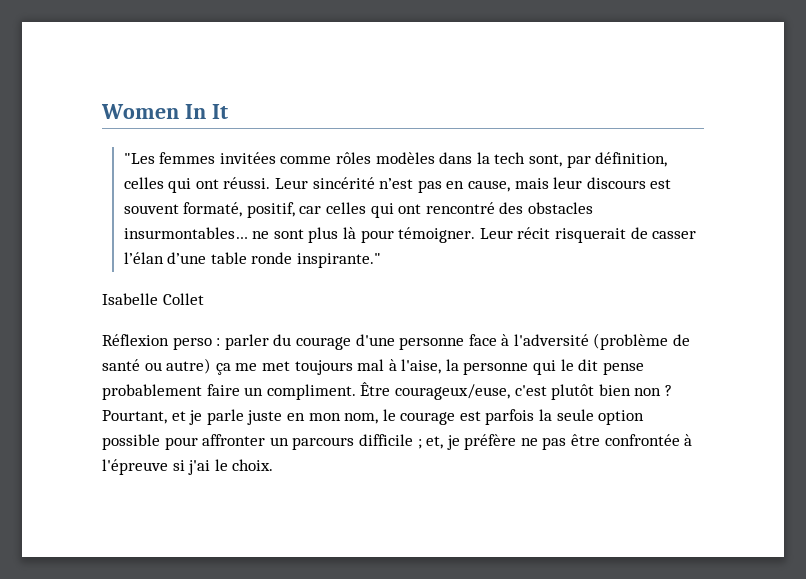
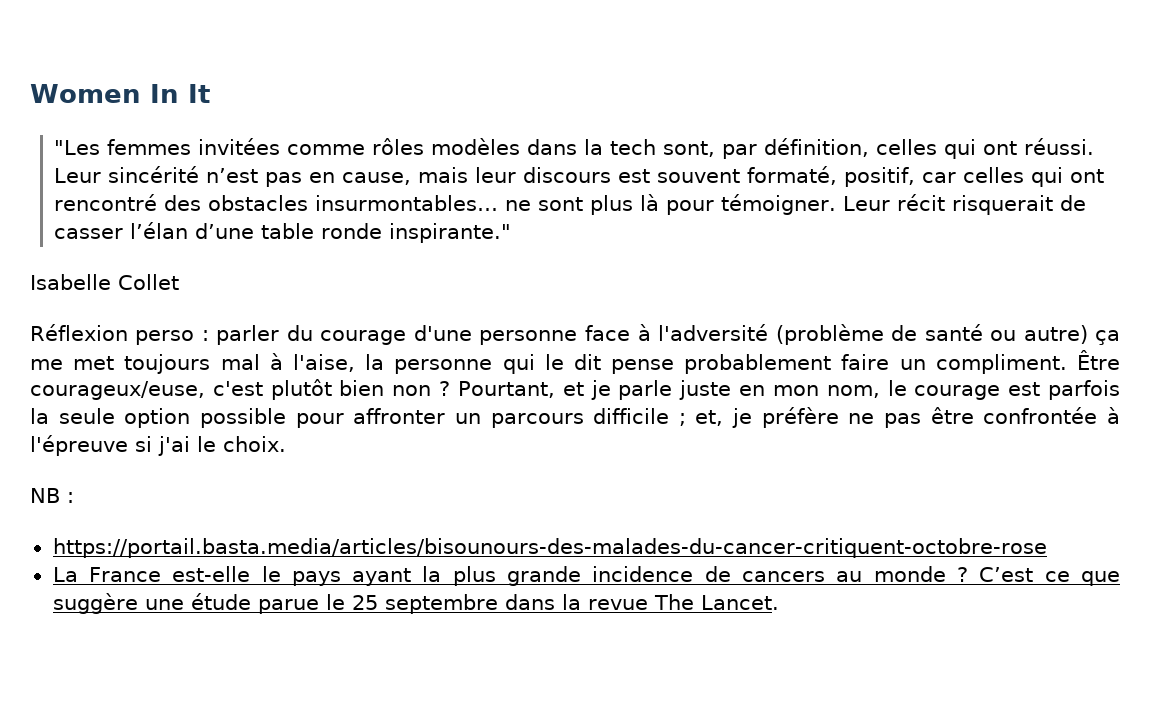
(274, 465) none -> [30,488,74,503] [52,538,1047,558] [52,566,1120,586] [52,593,779,614] // NB : // https://portail.basta.media/articles/bisounours-des-malades-du-cancer-critiquent-octobre-rose // La France est-elle le pays ayant la plus grande incidence de cancers au monde ? C’est ce que suggère une étude parue le 25 septembre dans la revue The Lancet.

